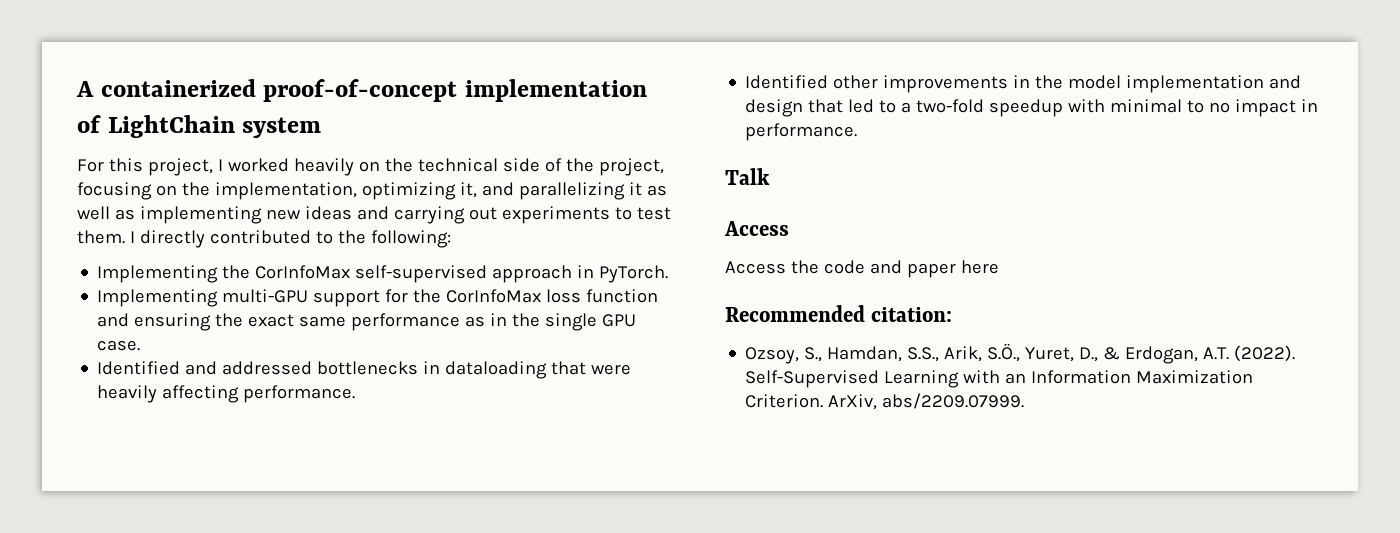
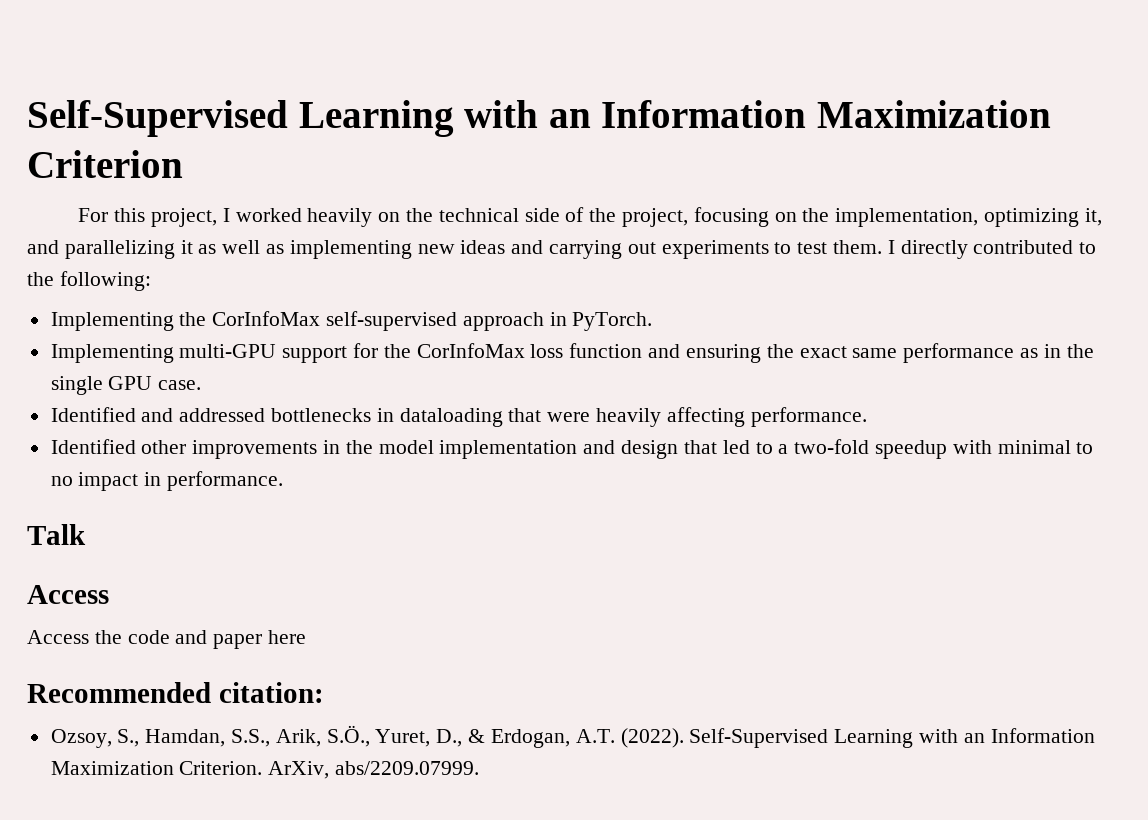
[76,79,647,102] [77,115,322,138] A containerized proof-of-concept implementation of LightChain system -> [27,100,1051,137] [27,150,183,178] Self-Supervised Learning with an Information Maximization Criterion

